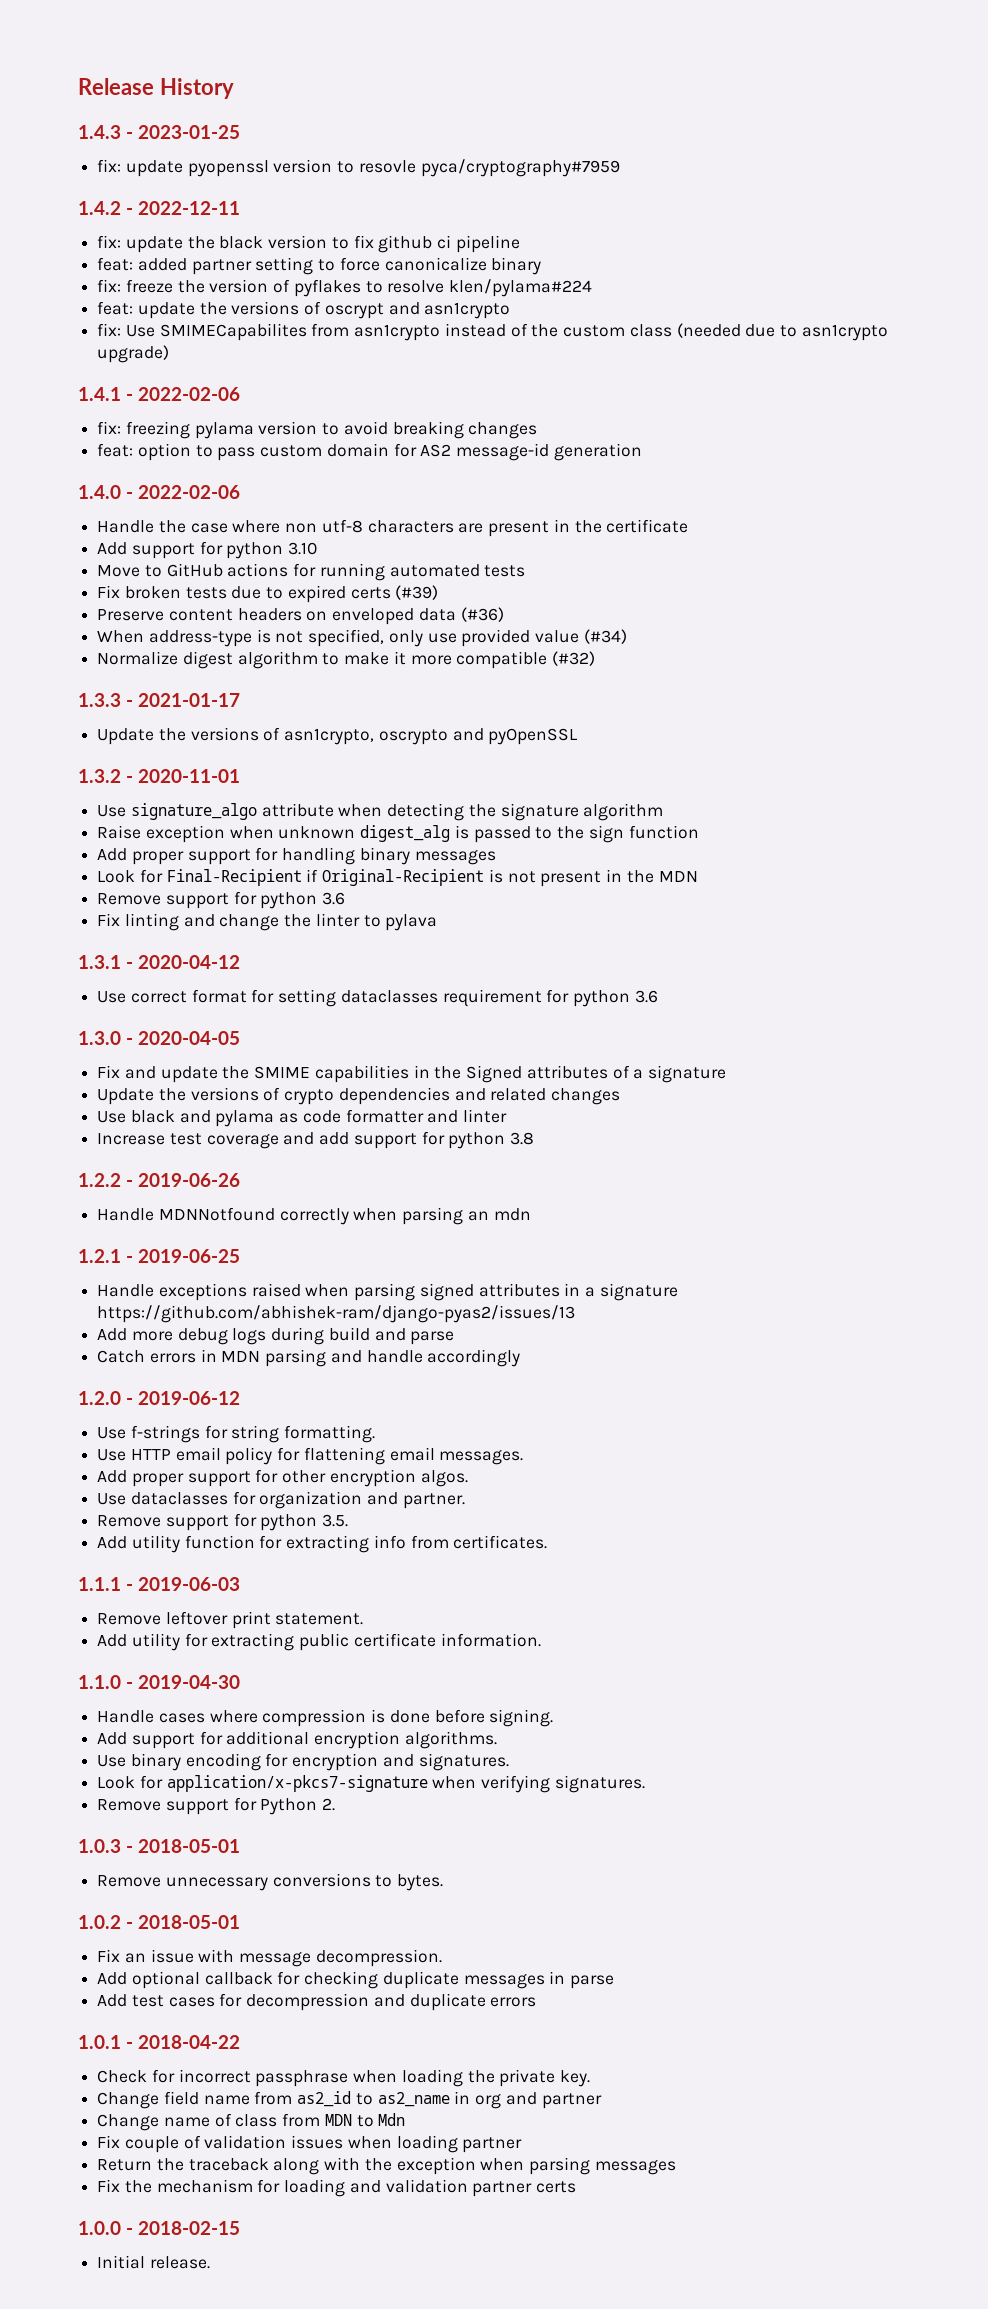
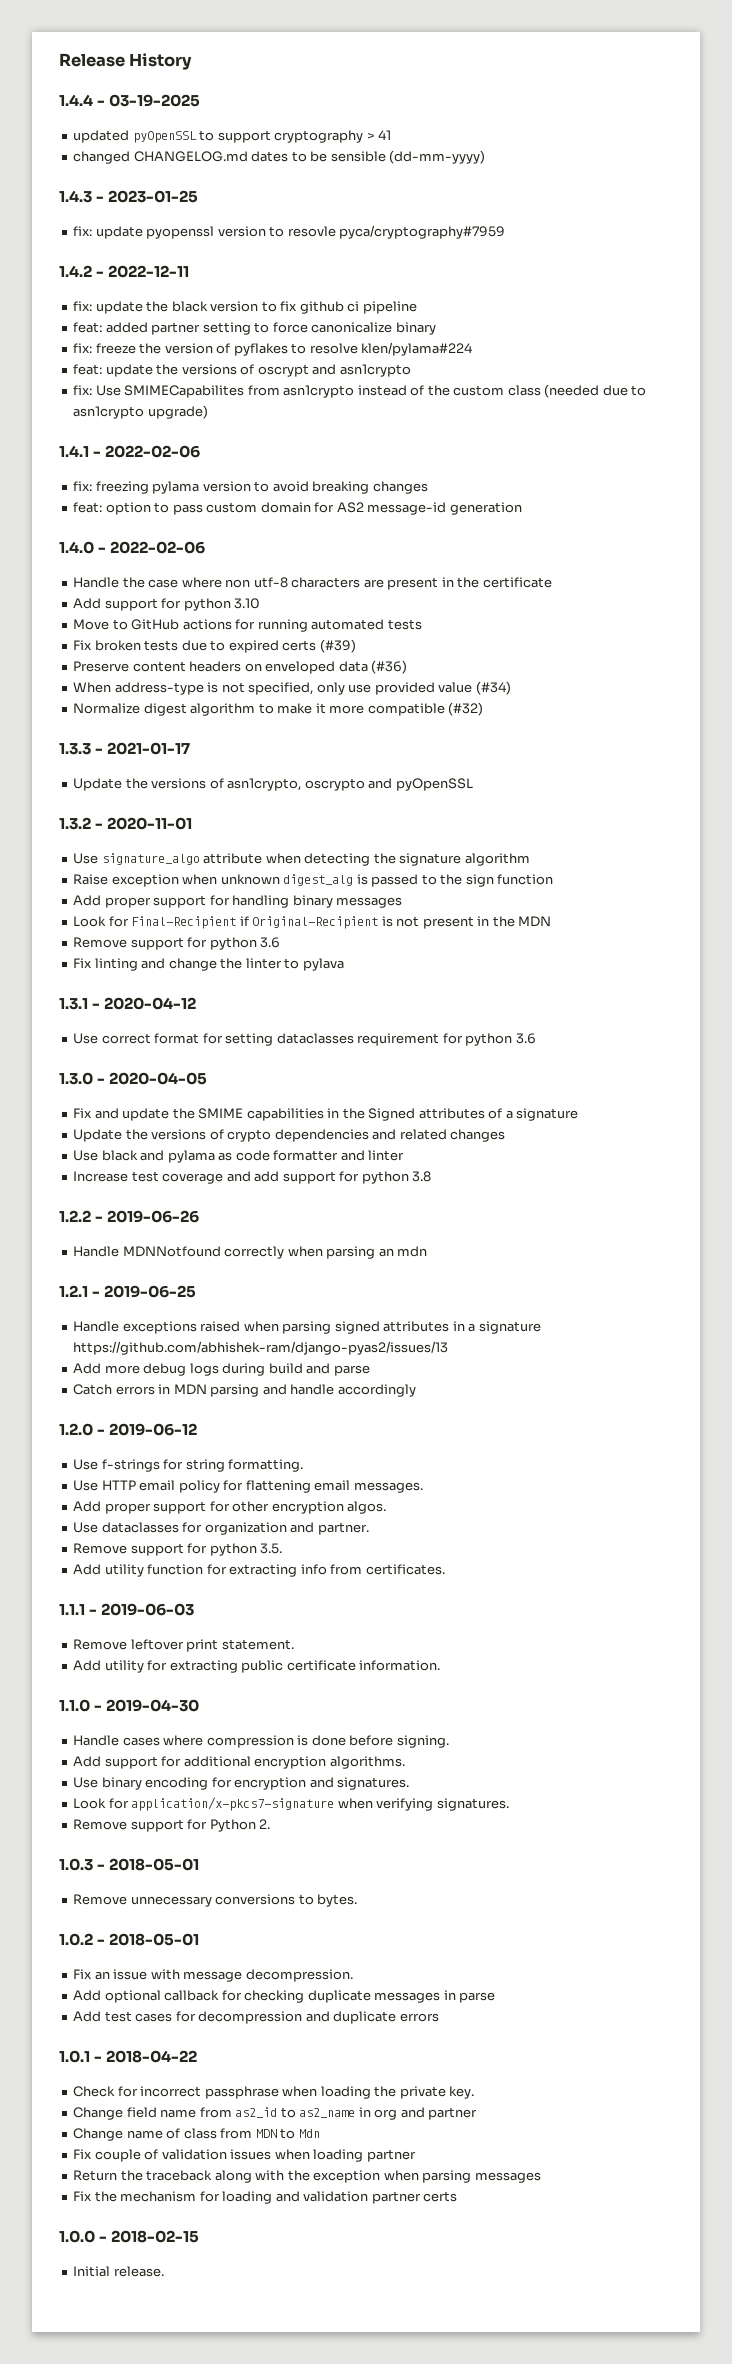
(234, 88) none -> [59,94,201,107] [73,130,392,143] [73,150,486,164] // 1.4.4 - 03-19-2025 // updated pyOpenSSL to support cryptography > 41 // changed CHANGELOG.md dates to be sensible (dd-mm-yyyy)

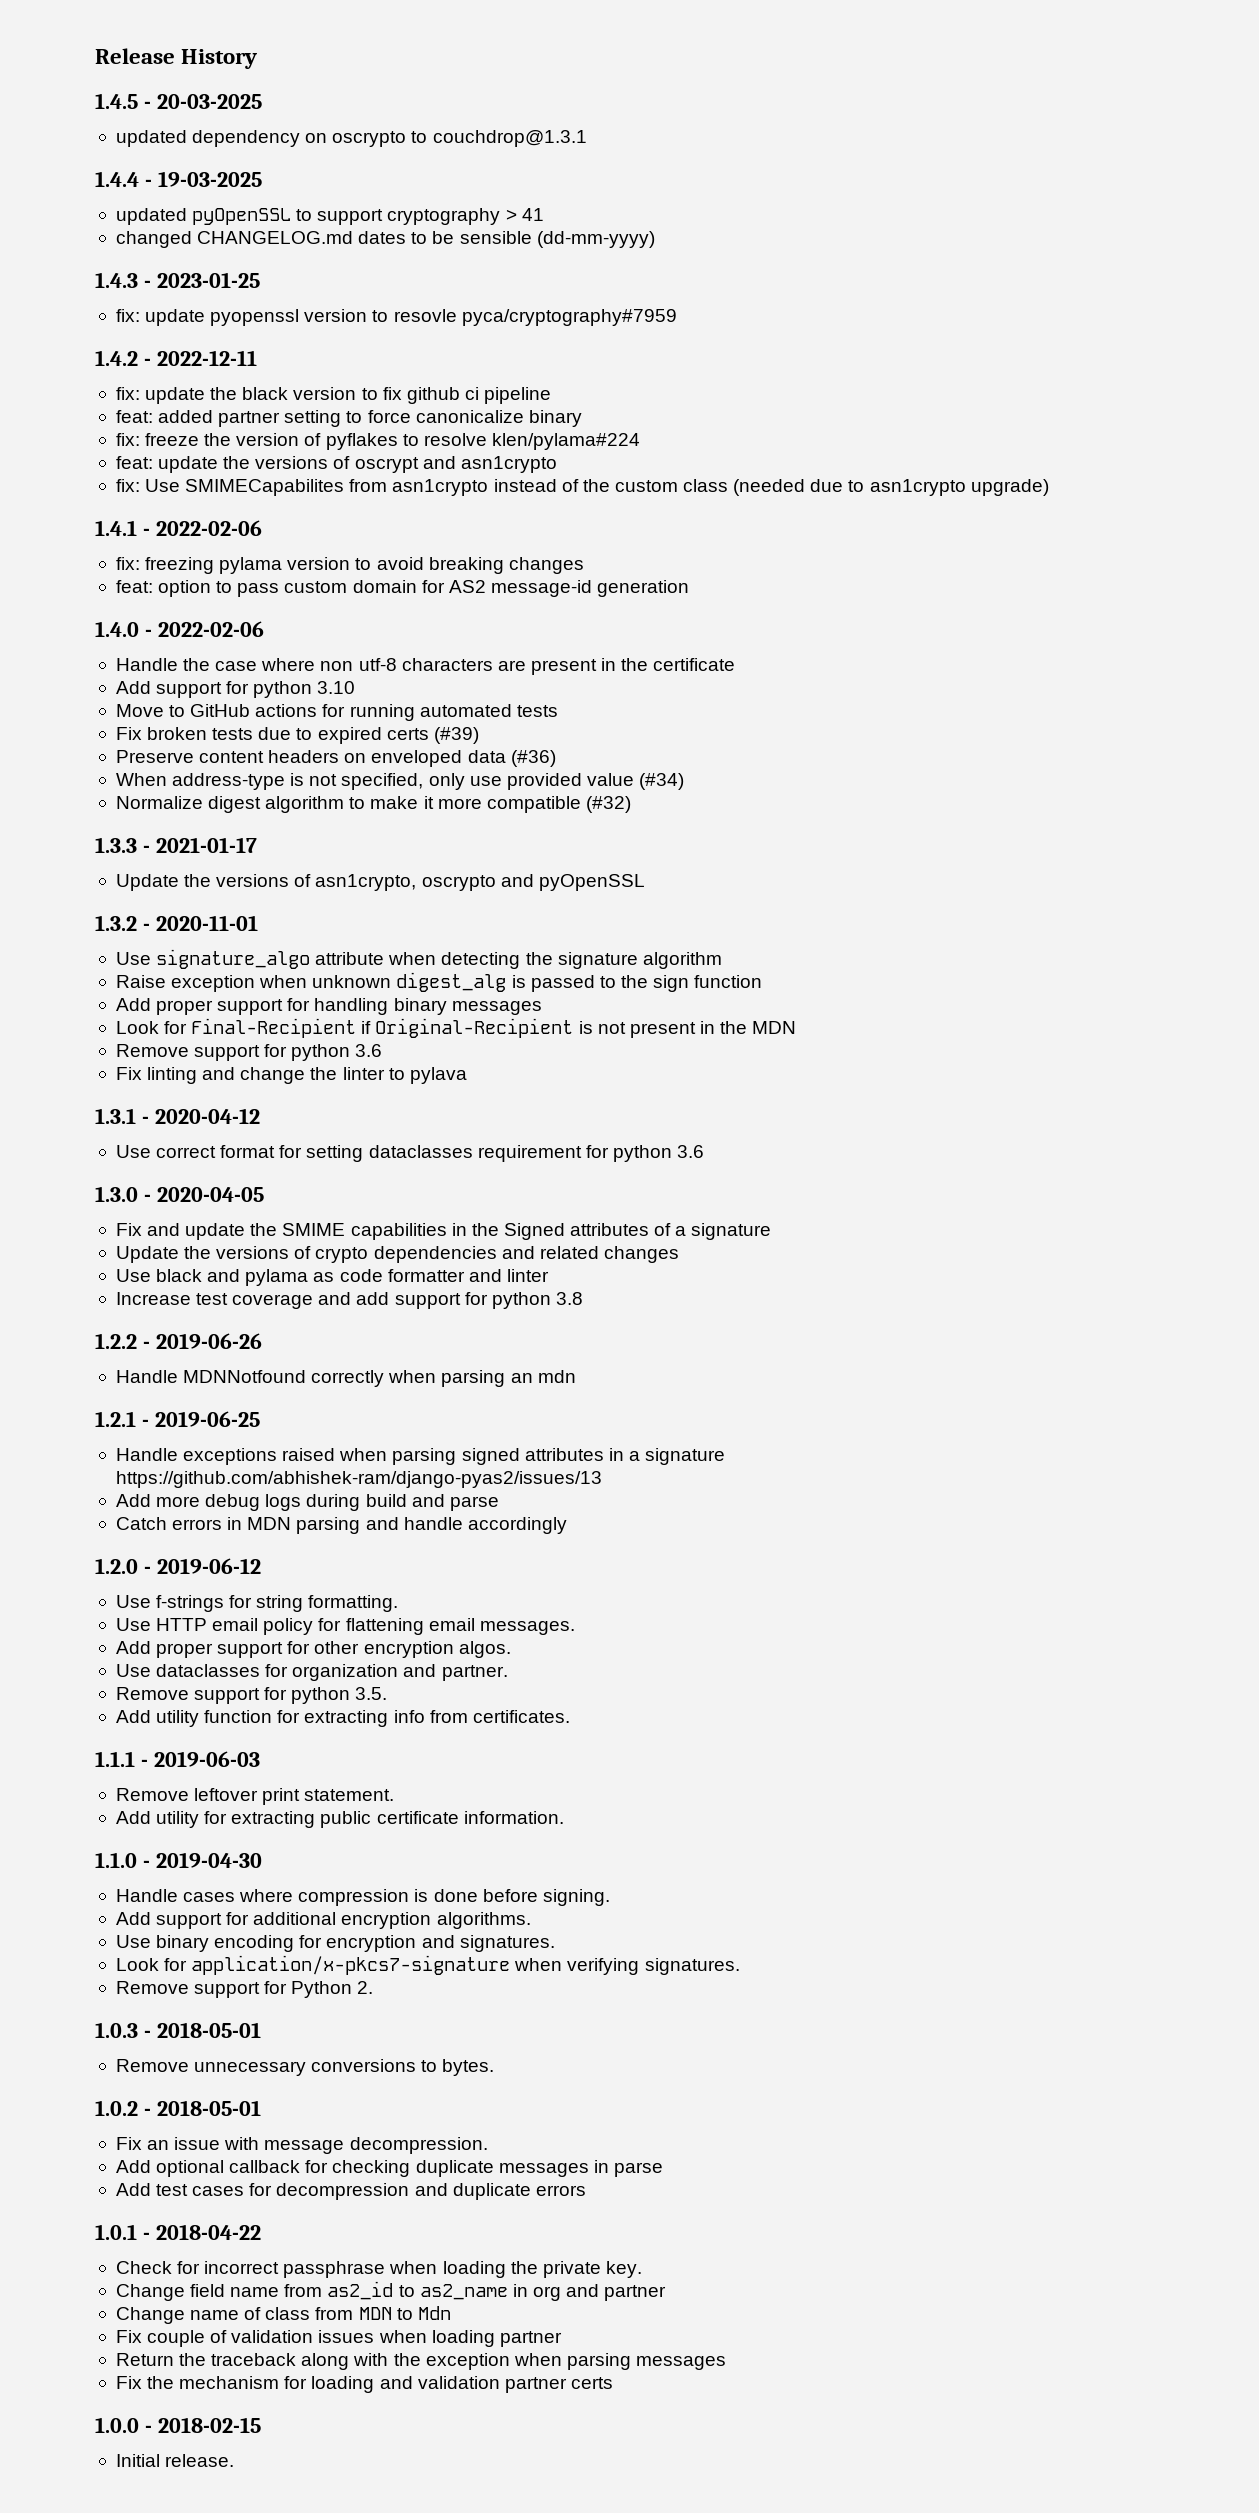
(193, 61) none -> [95,93,262,109] [115,130,587,147] // 1.4.5 - 20-03-2025 // updated dependency on oscrypto to couchdrop@1.3.1
[109,94,201,107] 03-19-2025 -> [157,171,262,187] 19-03-2025

